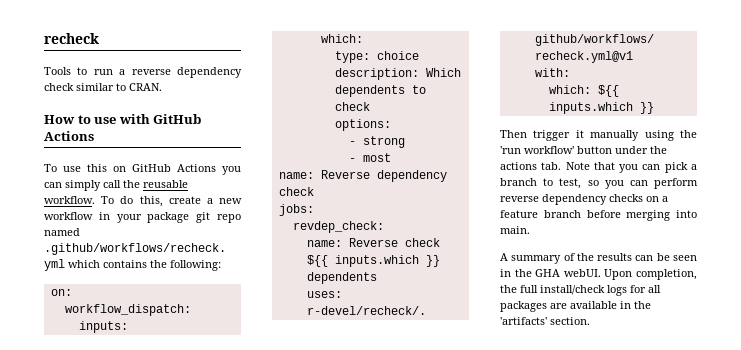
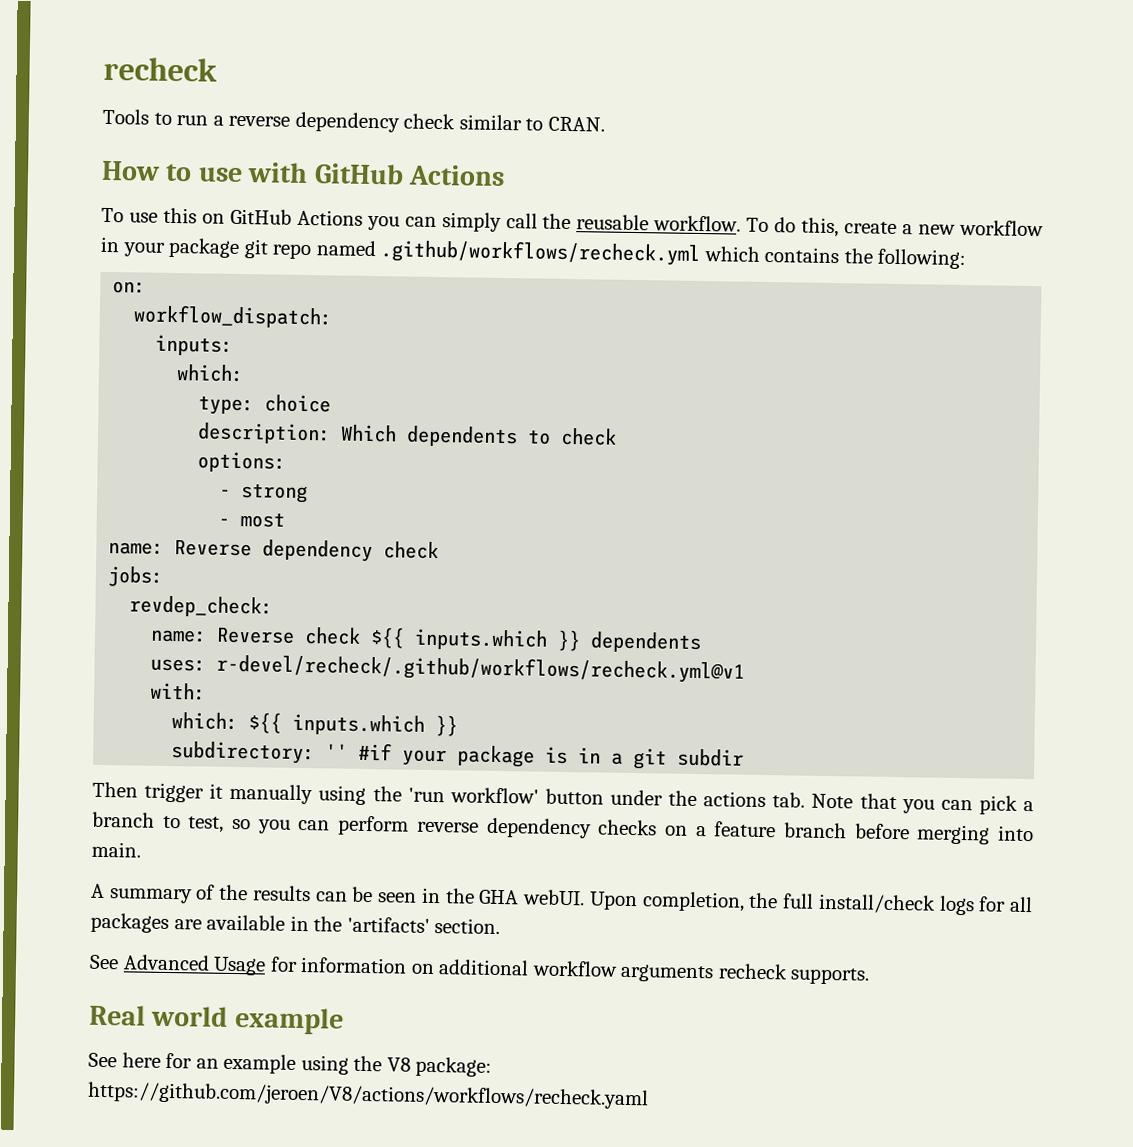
(654, 108) none -> [171,741,745,770] // subdirectory: '' #if your package is in a git subdir
(590, 321) none -> [89,954,871,985] [89,1004,344,1035] [88,1052,493,1077] [87,1081,649,1110] // See Advanced Usage for information on additional workflow arguments recheck supports. // Real world example // See here for an example using the V8 package: https://github.com/jeroen/V8/actions/workflows/recheck.yaml

